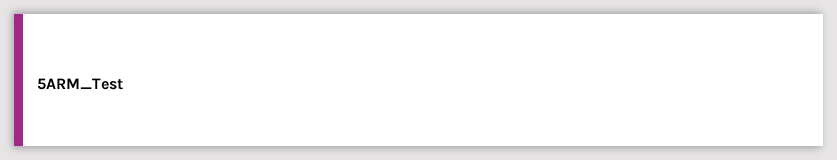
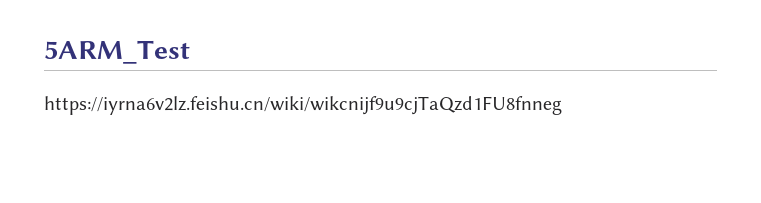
(123, 84) none -> [44,96,562,115] // https://iyrna6v2lz.feishu.cn/wiki/wikcnijf9u9cjTaQzd1FU8fnneg

